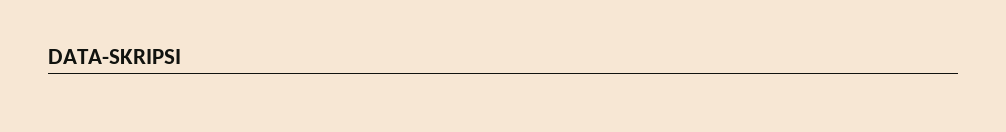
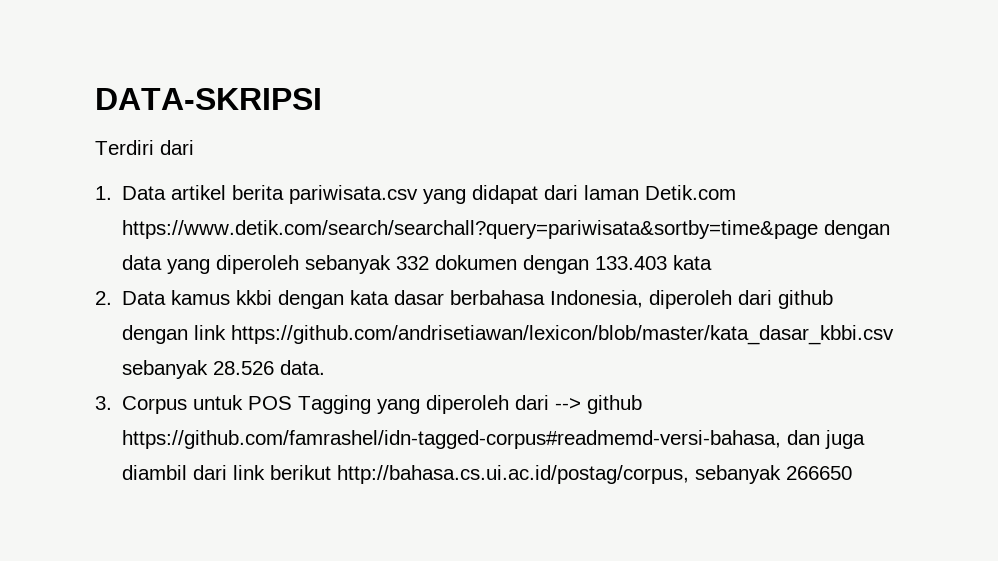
(181, 56) none -> [95,140,194,155] [95,185,737,204] [122,220,891,239] [122,255,713,274] [95,290,834,309] [122,325,895,345] [122,360,326,379] [95,395,643,414] [122,430,866,449] [122,465,853,484] // Terdiri dari // 1. Data artikel berita pariwisata.csv yang didapat dari laman Detik.com https://www.detik.com/search/searchall?query=pariwisata&sortby=time&page dengan data yang diperoleh sebanyak 332 dokumen dengan 133.403 kata // 2. Data kamus kkbi dengan kata dasar berbahasa Indonesia, diperoleh dari github dengan link https://github.com/andrisetiawan/lexicon/blob/master/kata_dasar_kbbi.csv sebanyak 28.526 data. // 3. Corpus untuk POS Tagging yang diperoleh dari --> github https://github.com/famrashel/idn-tagged-corpus#readmemd-versi-bahasa, dan juga diambil dari link berikut http://bahasa.cs.ui.ac.id/postag/corpus, sebanyak 266650

